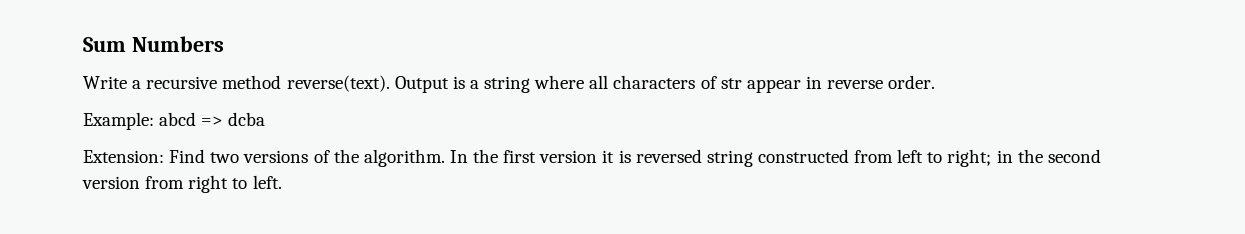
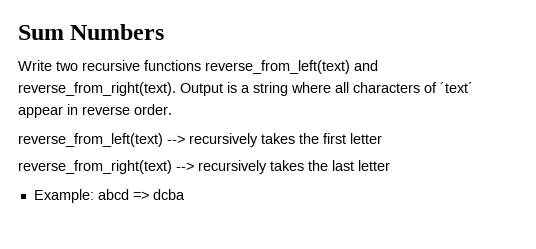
[132,75,390,92] a recursive method reverse(text). -> [56,60,378,74] [18,82,176,96] two recursive functions reverse_from_left(text) and reverse_from_right(text).
[720,78,742,89] str -> [440,82,473,93] ´text´
[83,112,266,130] [83,149,1101,167] [82,175,282,193] Example: abcd => dcba // Extension: Find two versions of the algorithm. In the first version it is reversed string constructed from left to right; in the second version from right to left. -> [18,133,382,147] [18,160,390,174] [33,189,185,203] reverse_from_left(text) --> recursively takes the first letter // reverse_from_right(text) --> recursively takes the last letter // Example: abcd => dcba

